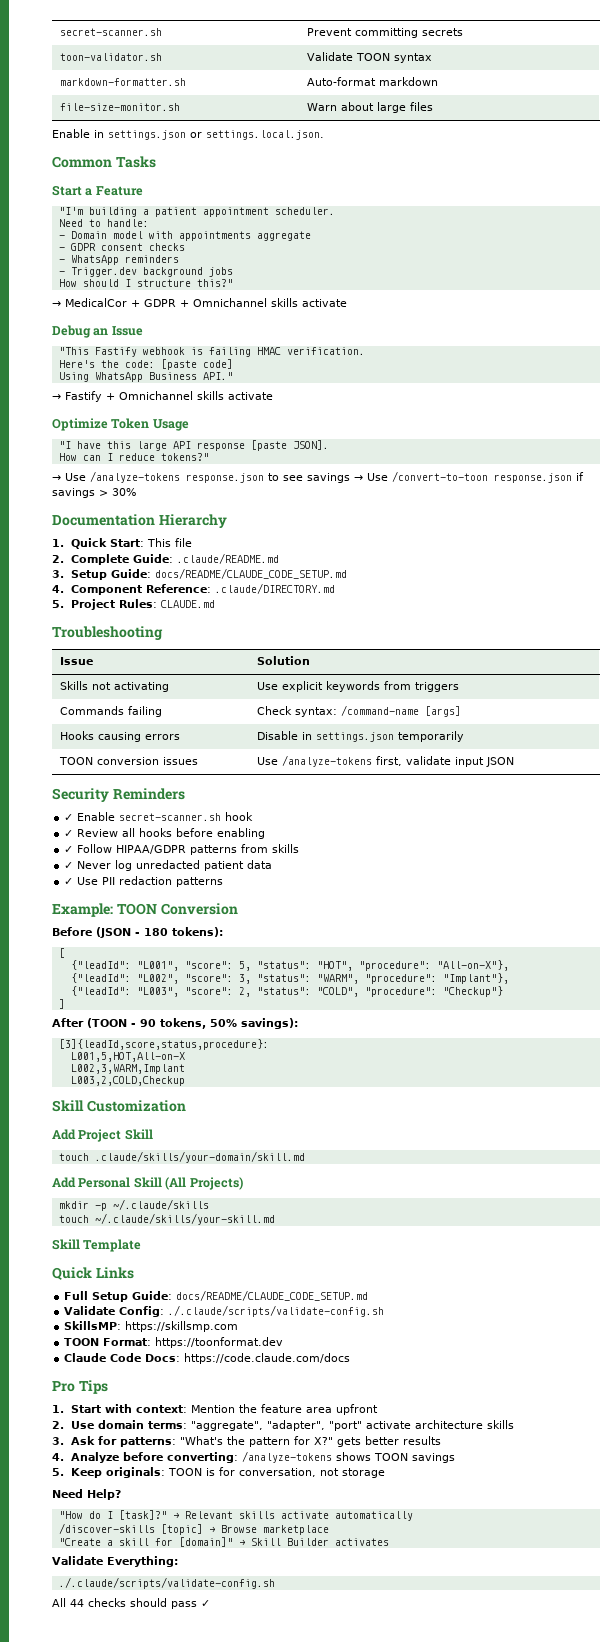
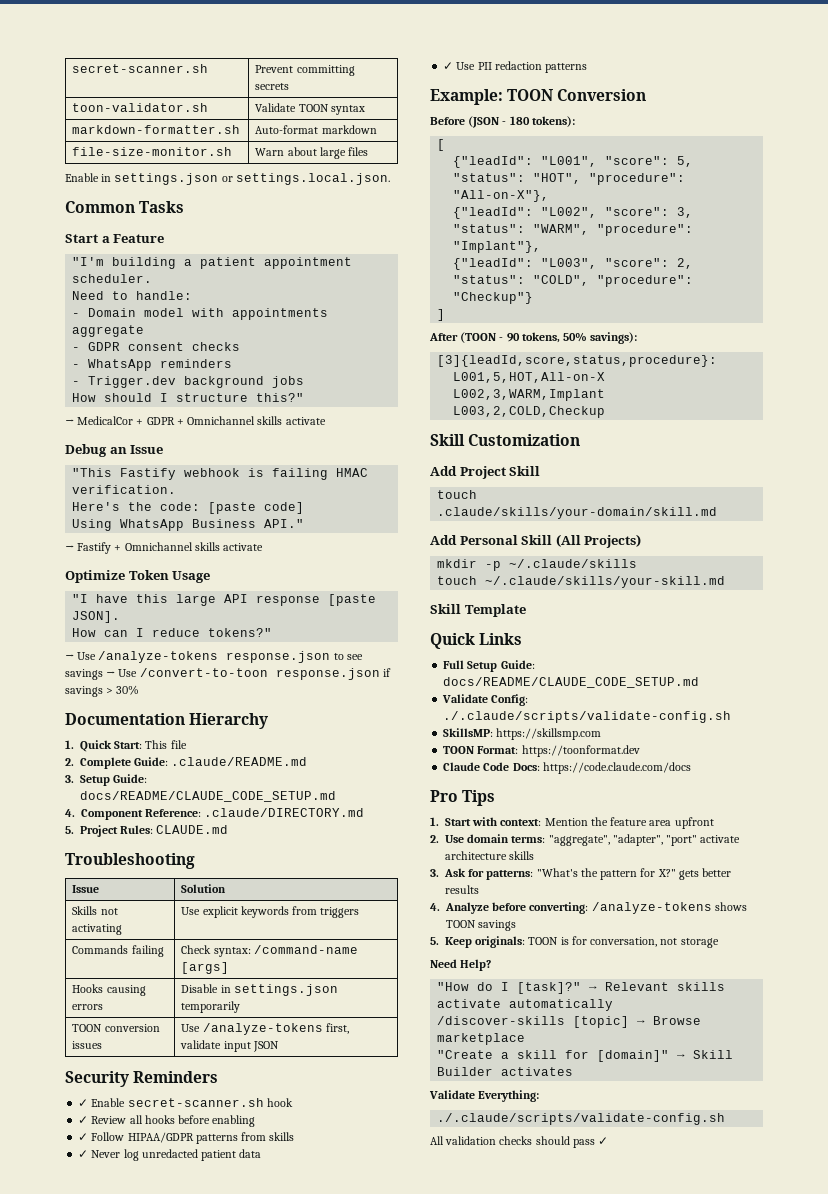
[70,1599,84,1607] 44 -> [445,1136,497,1145] validation

